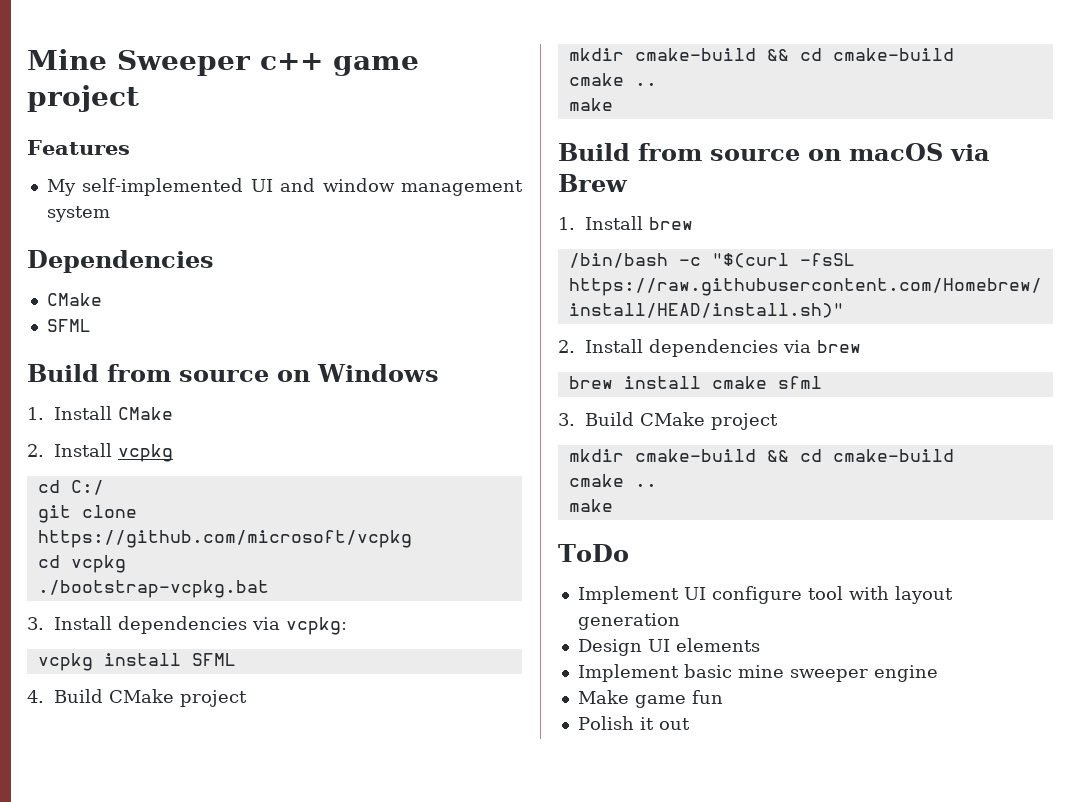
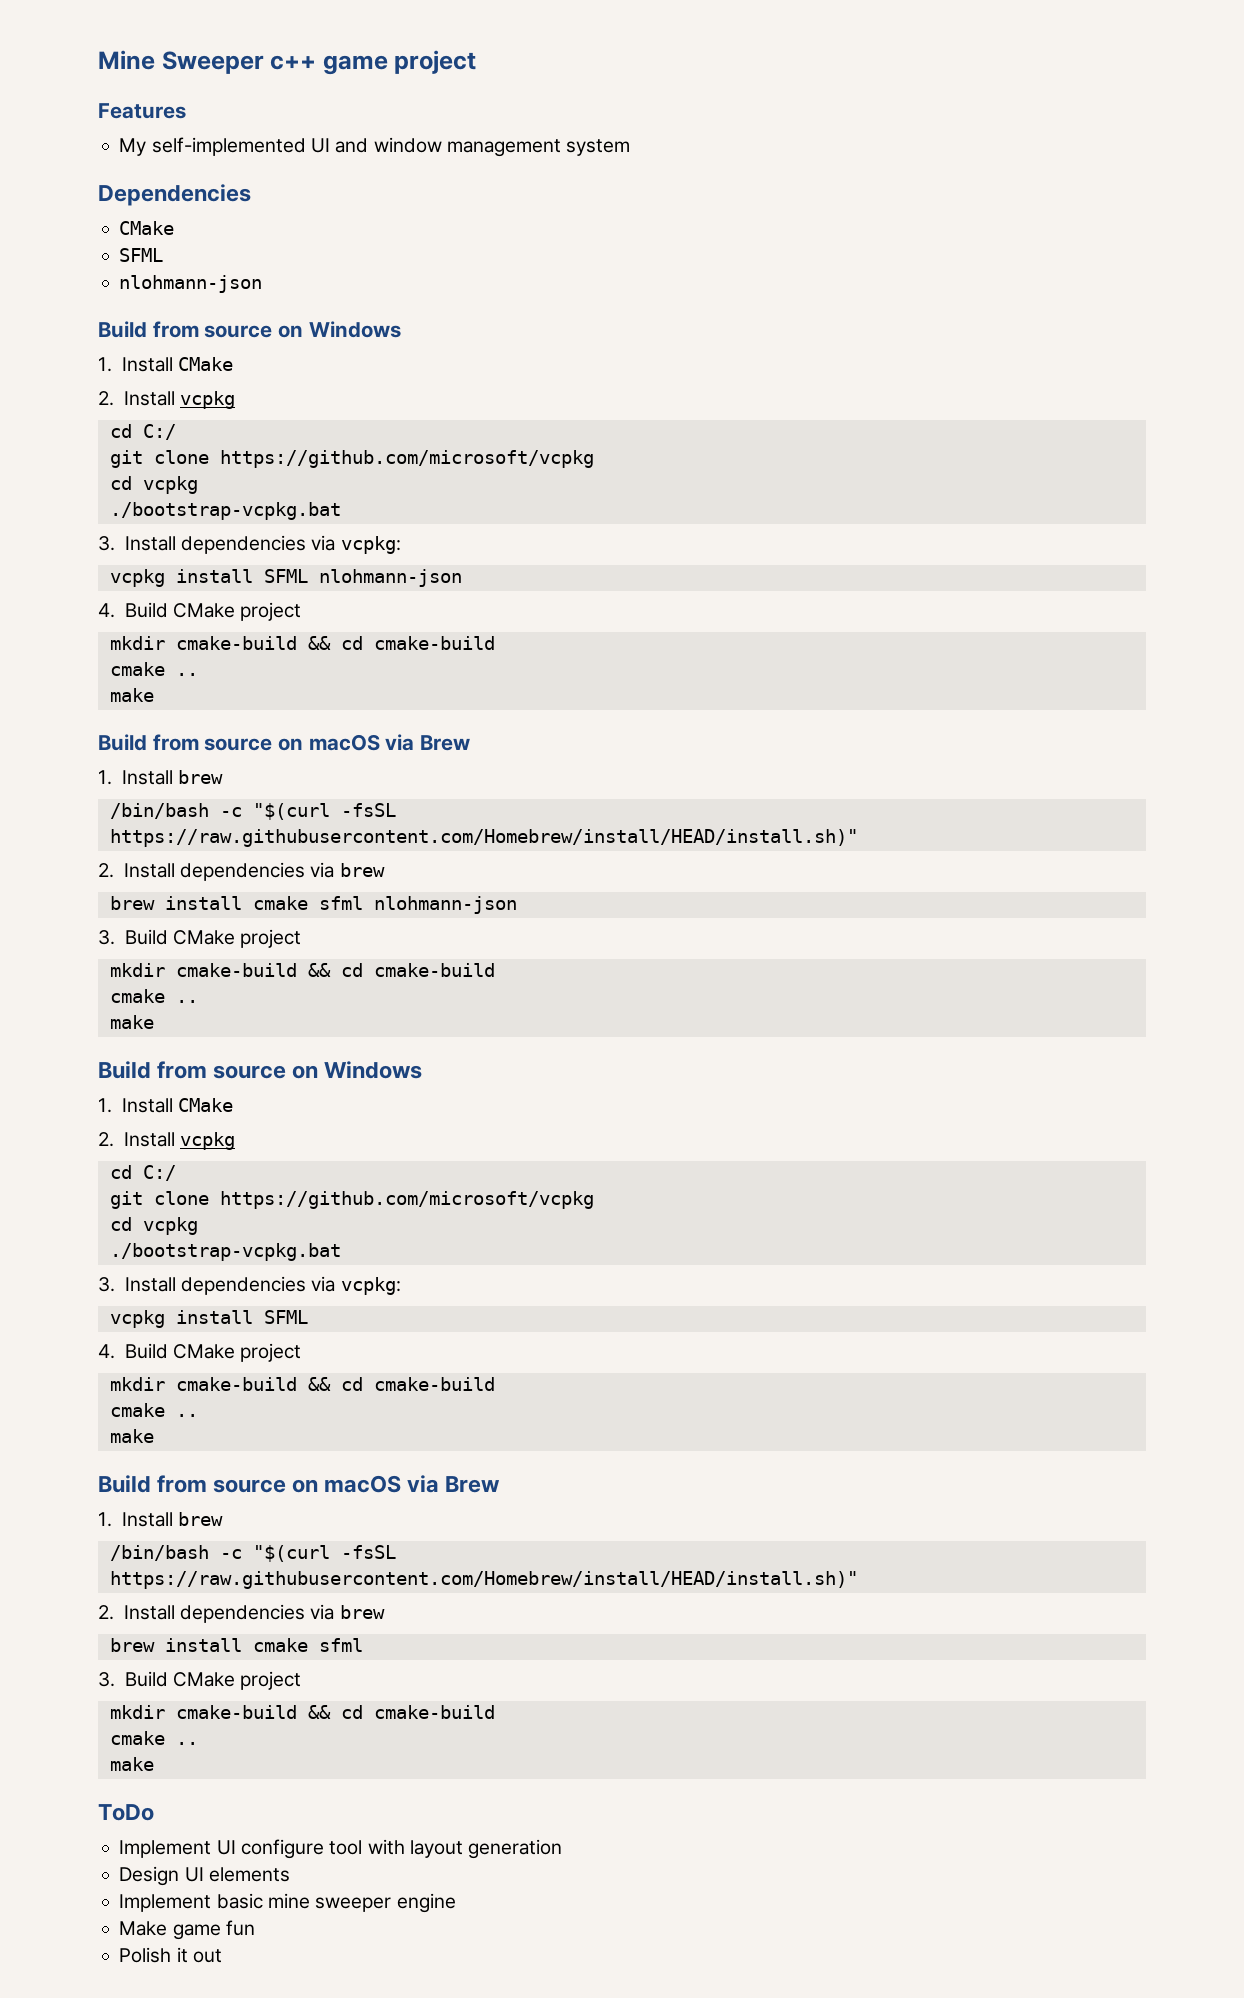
(91, 325) none -> [119,275,263,293] [98,321,401,338] [98,357,234,372] [98,391,236,409] [109,424,176,440] [109,450,594,468] [109,476,198,494] [109,502,341,520] [98,535,401,554] [109,569,462,587] [98,602,302,621] [109,636,495,650] [109,662,198,676] [109,688,154,702] [98,734,471,751] [98,770,224,785] [109,803,396,820] [109,829,858,847] [98,862,385,881] [109,896,517,914] [98,929,302,948] [109,963,495,977] [109,989,198,1003] [109,1015,154,1029] // nlohmann-json // Build from source on Windows // 1. Install CMake // 2. Install vcpkg // cd C:/ // git clone https://github.com/microsoft/vcpkg // cd vcpkg // ./bootstrap-vcpkg.bat // 3. Install dependencies via vcpkg: // vcpkg install SFML nlohmann-json // 4. Build CMake project // mkdir cmake-build && cd cmake-build // cmake .. // make // Build from source on macOS via Brew // 1. Install brew // /bin/bash -c "$(curl -fsSL https://raw.githubusercontent.com/Homebrew/install/HEAD/install.sh)" // 2. Install dependencies via brew // brew install cmake sfml nlohmann-json // 3. Build CMake project // mkdir cmake-build && cd cmake-build // cmake .. // make

